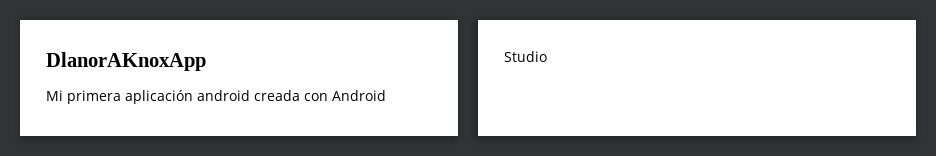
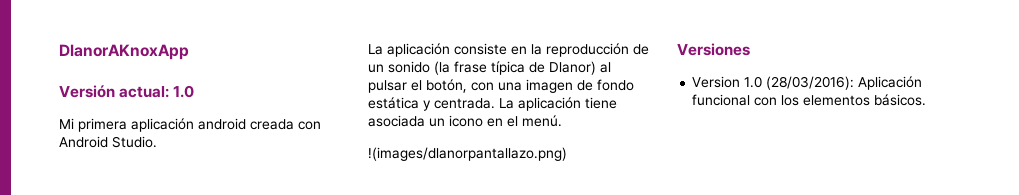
(206, 61) none -> [59,85,195,98] // Versión actual: 1.0
[504,51,547,62] Studio -> [112,136,157,148] [368,43,649,57] [368,61,611,75] [368,79,634,93] [368,97,617,111] [368,115,562,127] [368,147,567,161] [677,43,750,56] [692,76,923,90] [692,94,927,106] Studio. // La aplicación consiste en la reproducción de un sonido (la frase típica de Dlanor) al pulsar el botón, con una imagen de fondo estática y centrada. La aplicación tiene asociada un icono en el menú. // !(images/dlanorpantallazo.png) // Versiones // Version 1.0 (28/03/2016): Aplicación funcional con los elementos básicos.

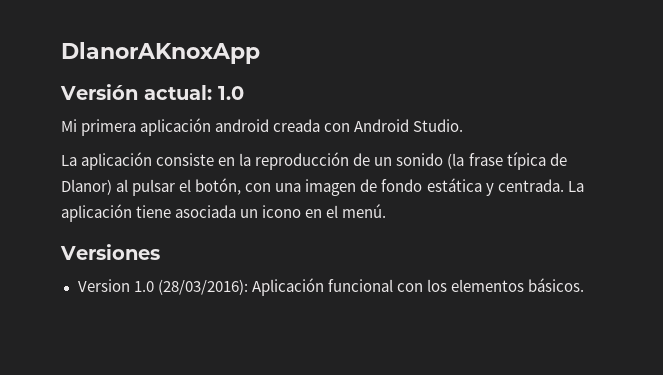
[368,147,567,161] // !(images/dlanorpantallazo.png) -> (387, 211) none

